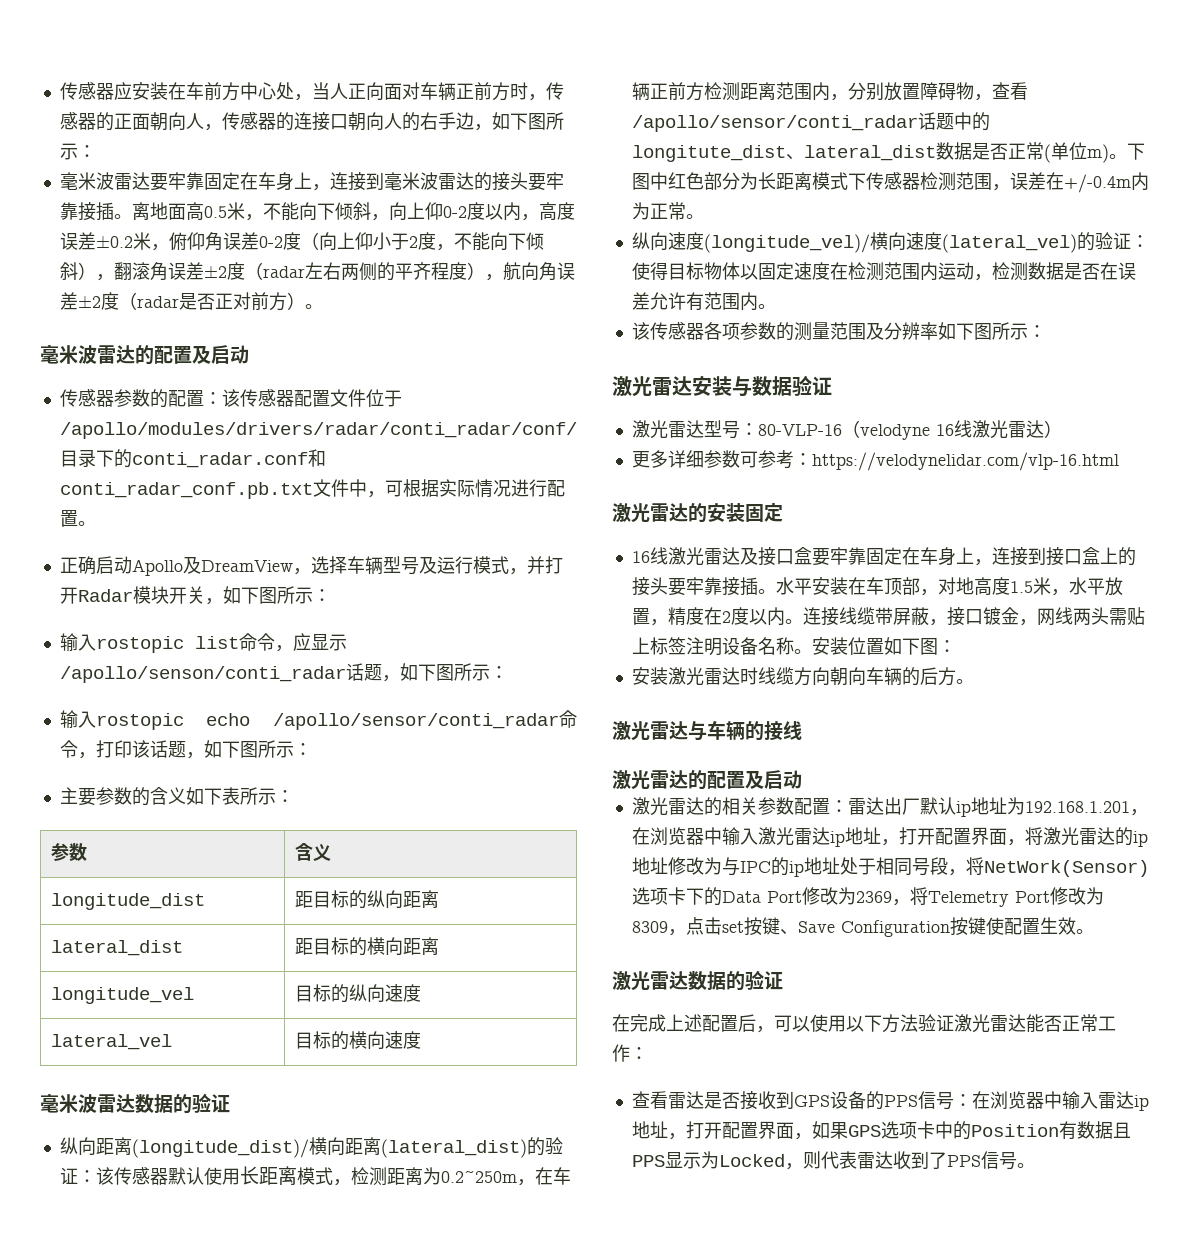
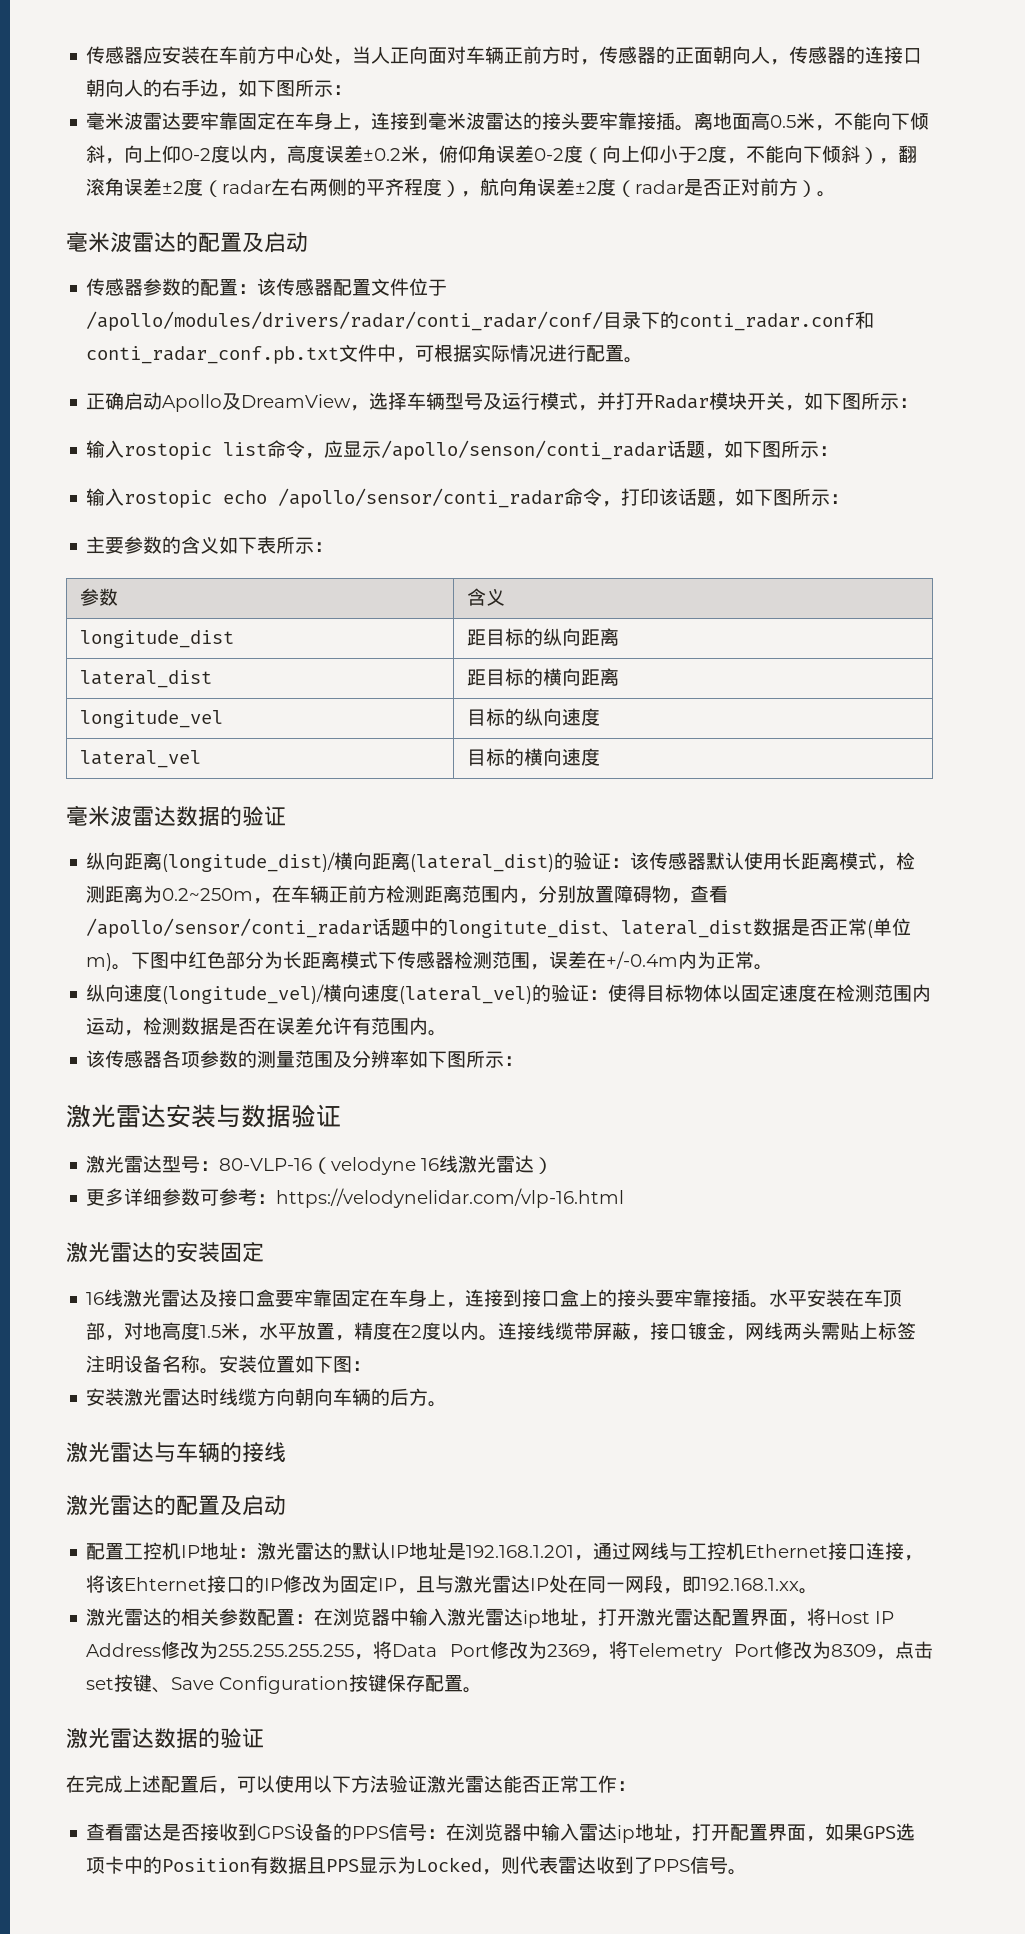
(802, 779) none -> [86,1542,924,1561] [86,1575,819,1594] // 配置工控机IP地址：激光雷达的默认IP地址是192.168.1.201，通过网线与工控机Ethernet接口连接，将该Ehternet接口的IP修改为固定IP，且与激光雷达IP处在同一网段，即192.168.1.xx。
[847,797,1148,817] 雷达出厂默认ip地址为192.168.1.201， -> (315, 1619) none
(935, 836) none -> [636,1608,713,1626] 激光雷达
[1042,827,1148,847] [631,857,1149,877] [631,887,722,906] 激光雷达的ip地址修改为与IPC的ip地址处于相同号段，将NetWork(Sensor)选项卡下的 -> [826,1611,895,1624] [86,1641,393,1660] Host IP Address修改为255.255.255.255，将
[985,917,1076,935] 使配置生效 -> [387,1674,464,1692] 保存配置

